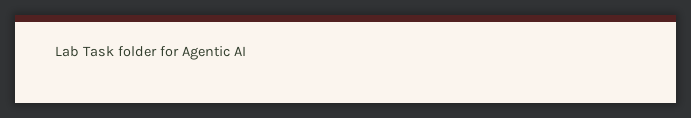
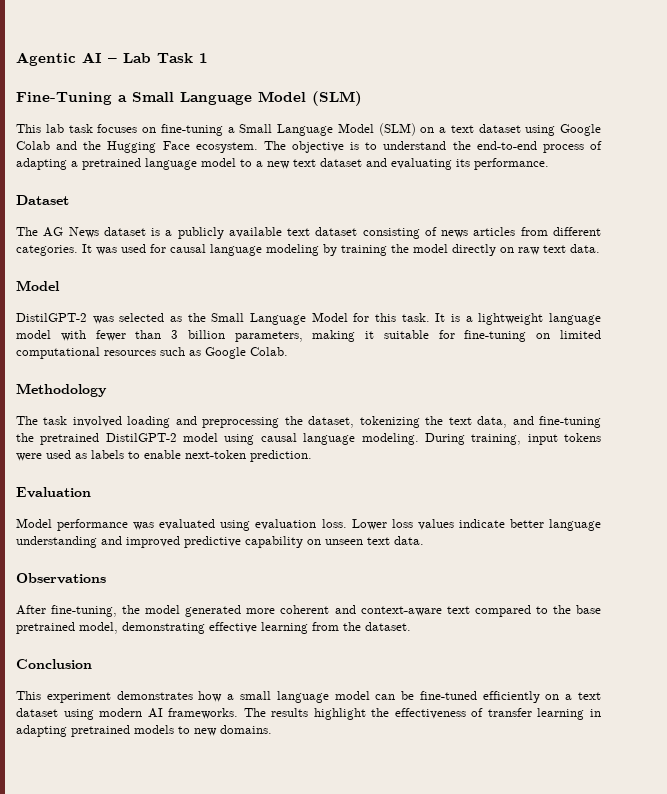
[55,46,246,60] Lab Task folder for Agentic AI -> [16,52,208,66] [16,91,362,106] [16,123,601,136] [16,141,602,153] [16,158,549,170] [16,195,69,205] [16,227,601,239] [16,244,600,256] [16,280,60,291] [16,312,602,325] [16,330,601,342] [16,347,288,359] [16,383,107,397] [16,416,601,428] [16,433,602,445] [16,450,312,462] [16,487,91,498] [16,518,601,531] [16,536,424,548] [16,573,106,584] [16,605,602,617] [16,622,411,634] [16,659,92,669] [16,691,602,703] [16,708,602,720] [16,725,272,737] Agentic AI – Lab Task 1 // Fine-Tuning a Small Language Model (SLM) // This lab task focuses on fine-tuning a Small Language Model (SLM) on a text dataset using Google Colab and the Hugging Face ecosystem. The objective is to understand the end-to-end process of adapting a pretrained language model to a new text dataset and evaluating its performance. // Dataset // The AG News dataset is a publicly available text dataset consisting of news articles from different categories. It was used for causal language modeling by training the model directly on raw text data. // Model // DistilGPT-2 was selected as the Small Language Model for this task. It is a lightweight language model with fewer than 3 billion parameters, making it suitable for fine-tuning on limited computational resources such as Google Colab. // Methodology // The task involved loading and preprocessing the dataset, tokenizing the text data, and fine-tuning the pretrained DistilGPT-2 model using causal language modeling. During training, input tokens were used as labels to enable next-token prediction. // Evaluation // Model performance was evaluated using evaluation loss. Lower loss values indicate better language understanding and improved predictive capability on unseen text data. // Observations // After fine-tuning, the model generated more coherent and context-aware text compared to the base pretrained model, demonstrating effective learning from the dataset. // Conclusion // This experiment demonstrates how a small language model can be fine-tuned efficiently on a text dataset using modern AI frameworks. The results highlight the effectiveness of transfer learning in adapting pretrained models to new domains.

